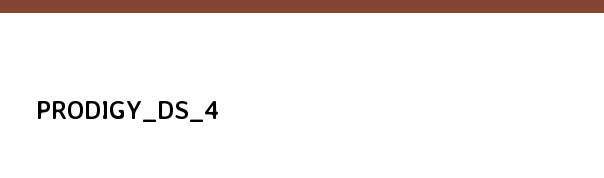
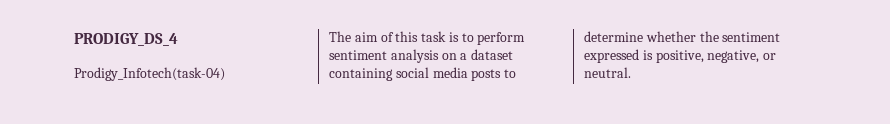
(219, 111) none -> [74,67,225,81] [329,31,526,45] [329,49,514,63] [329,67,517,81] [584,31,781,42] [584,49,777,63] [584,67,631,78] // Prodigy_Infotech(task-04) // The aim of this task is to perform sentiment analysis on a dataset containing social media posts to determine whether the sentiment expressed is positive, negative, or neutral.

